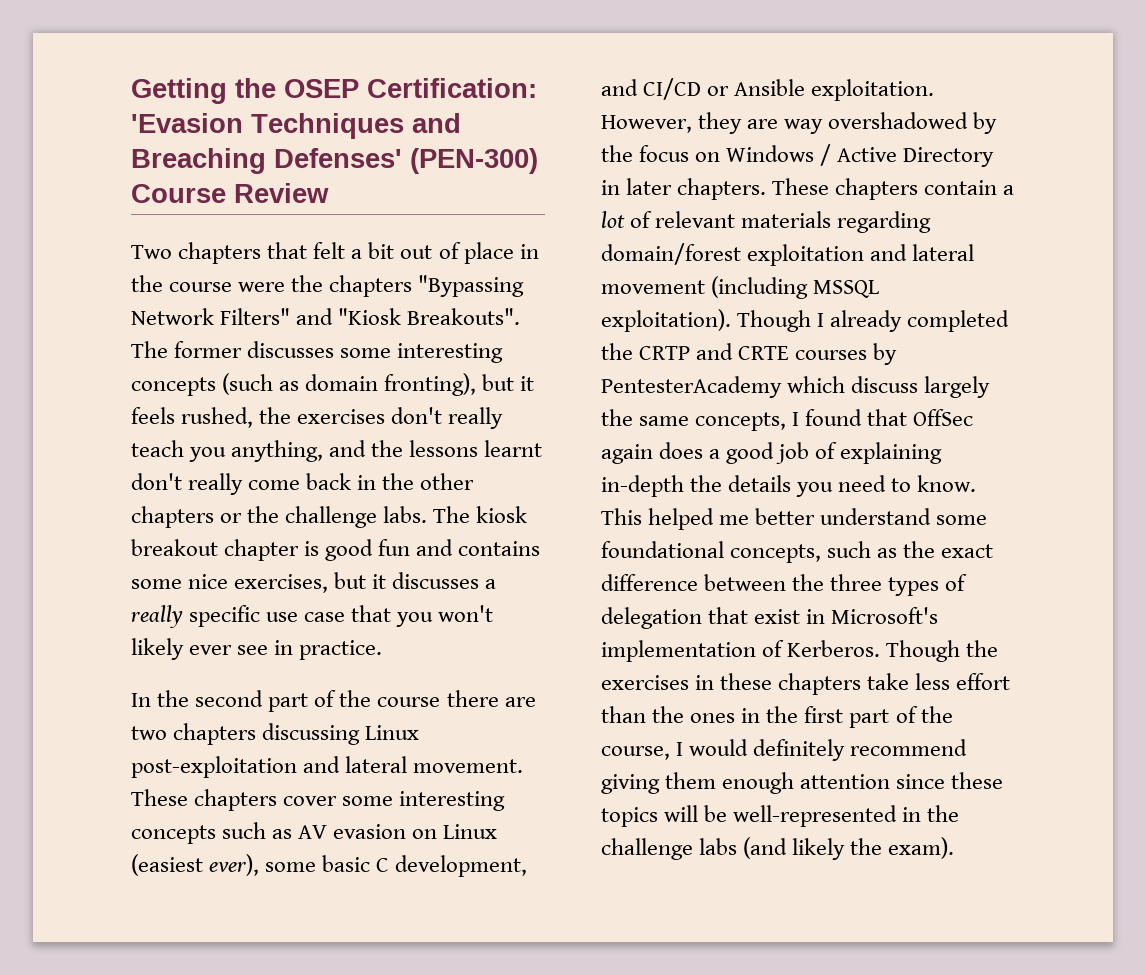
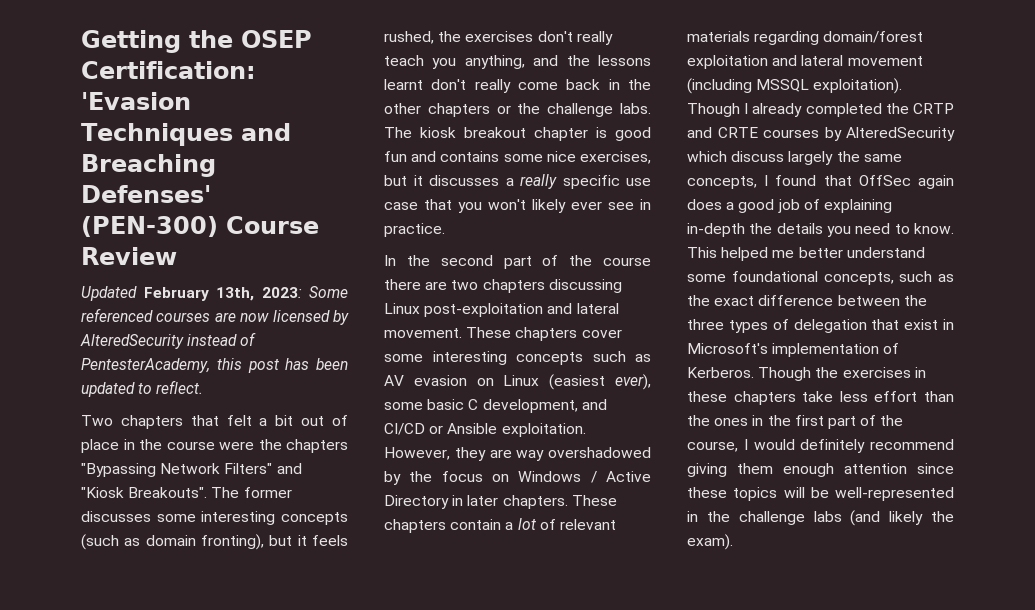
(329, 193) none -> [81,286,348,301] [81,308,349,325] [80,332,257,349] [81,358,348,373] [81,380,204,397] // Updated February 13th, 2023: Some referenced courses are now licensed by AlteredSecurity instead of PentesterAcademy, this post has been updated to reflect.
[601,376,782,398] PentesterAcademy -> [846,127,955,141] AlteredSecurity

